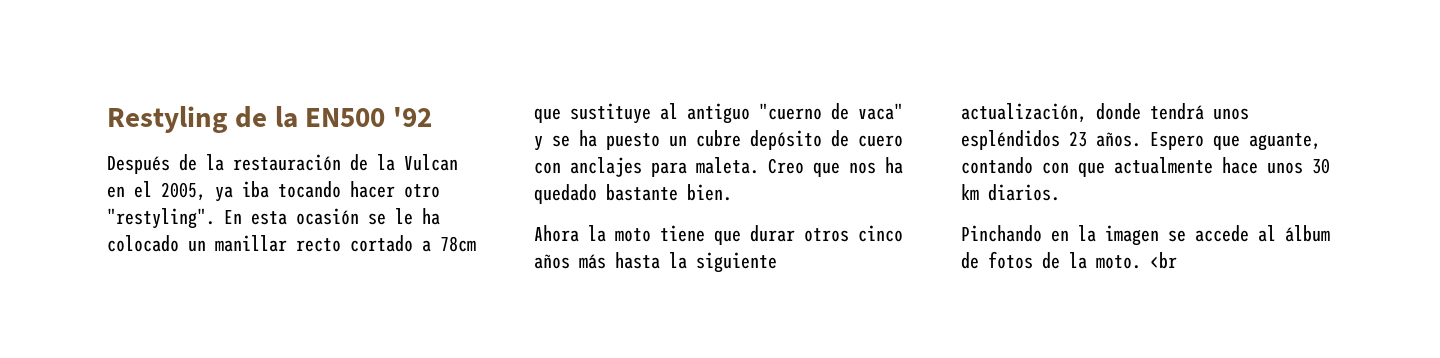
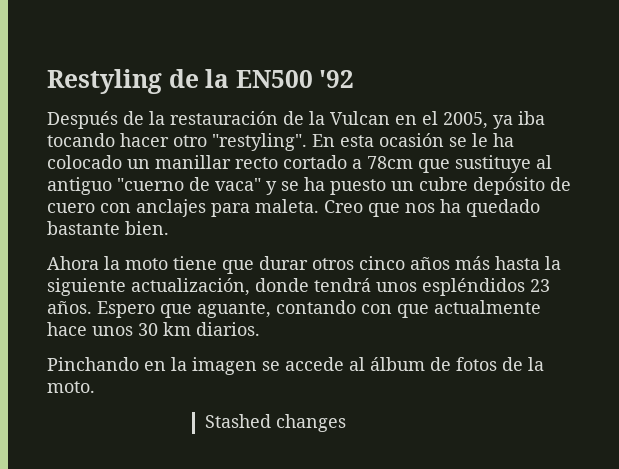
[1150,252,1177,269] <br -> [204,414,346,432] // Stashed changes

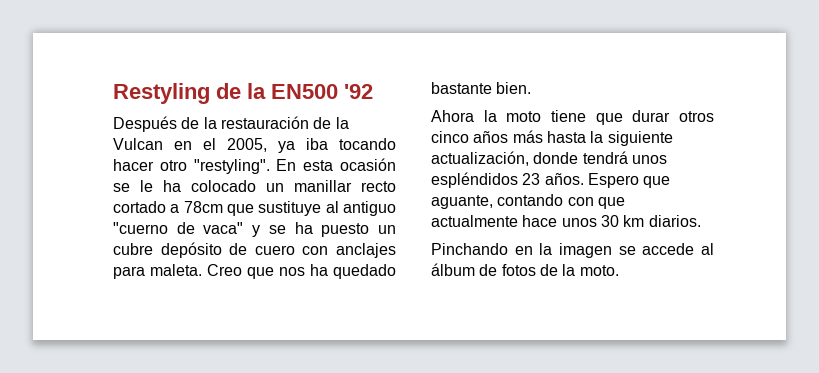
[204,414,346,432] // Stashed changes -> (619, 270) none

